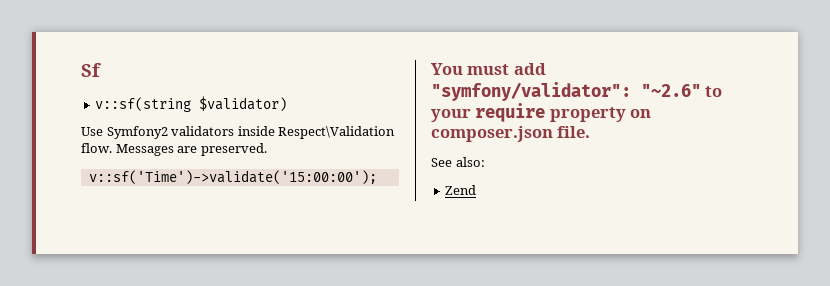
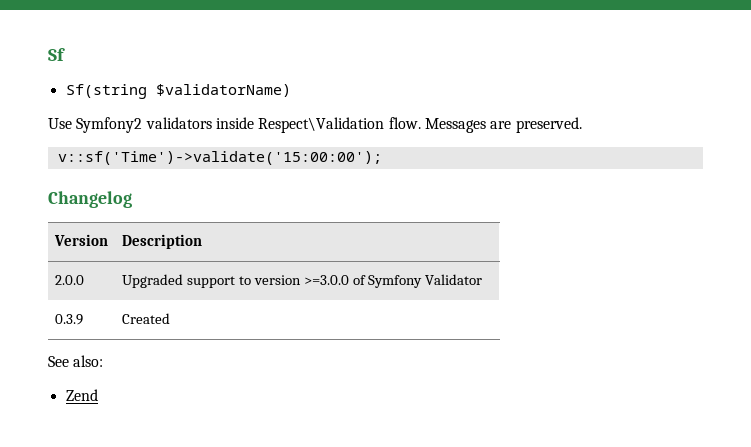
[95,96,288,112] v::sf(string $validator) -> [65,84,291,99] Sf(string $validatorName)
[431,63,546,75] [431,82,723,101] [431,103,652,122] [431,126,591,142] You must add "symfony/validator": "~2.6" to your require property on composer.json file. -> [48,191,132,208] [53,234,108,246] [121,234,202,249] [54,275,84,285] [121,274,483,288] [54,314,83,325] [121,313,170,324] Changelog // Version | Description // 2.0.0 | Upgraded support to version >=3.0.0 of Symfony Validator // 0.3.9 | Created

